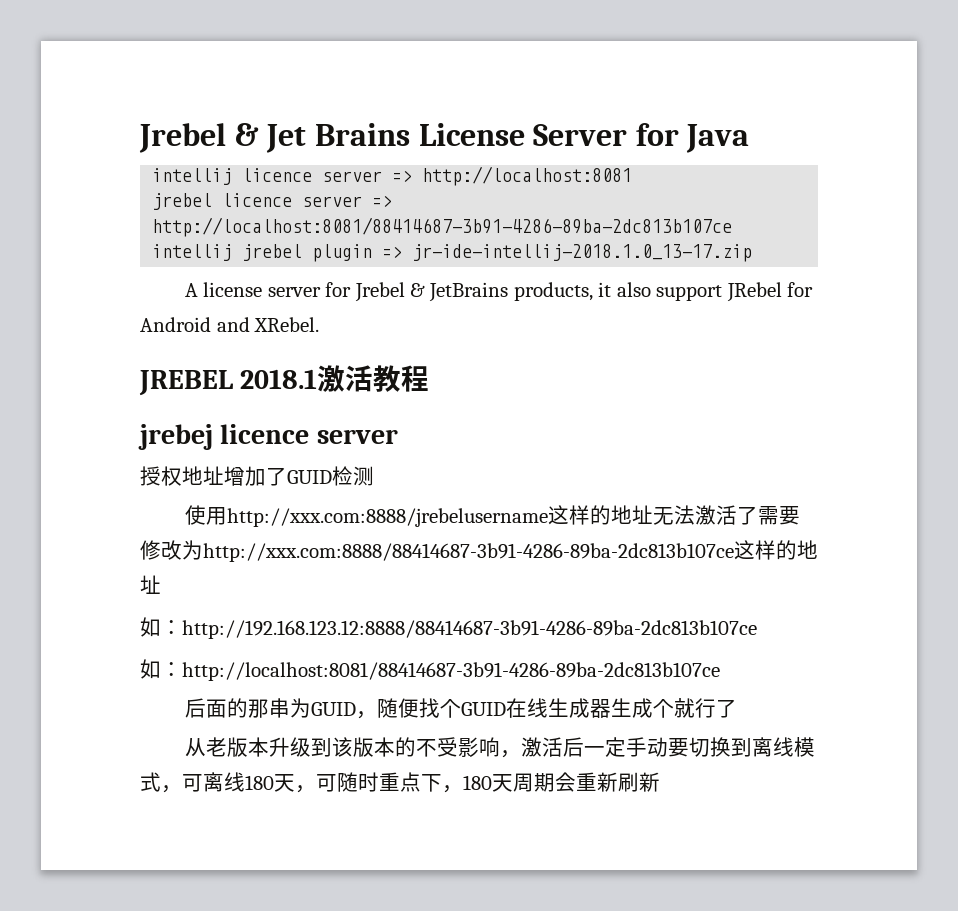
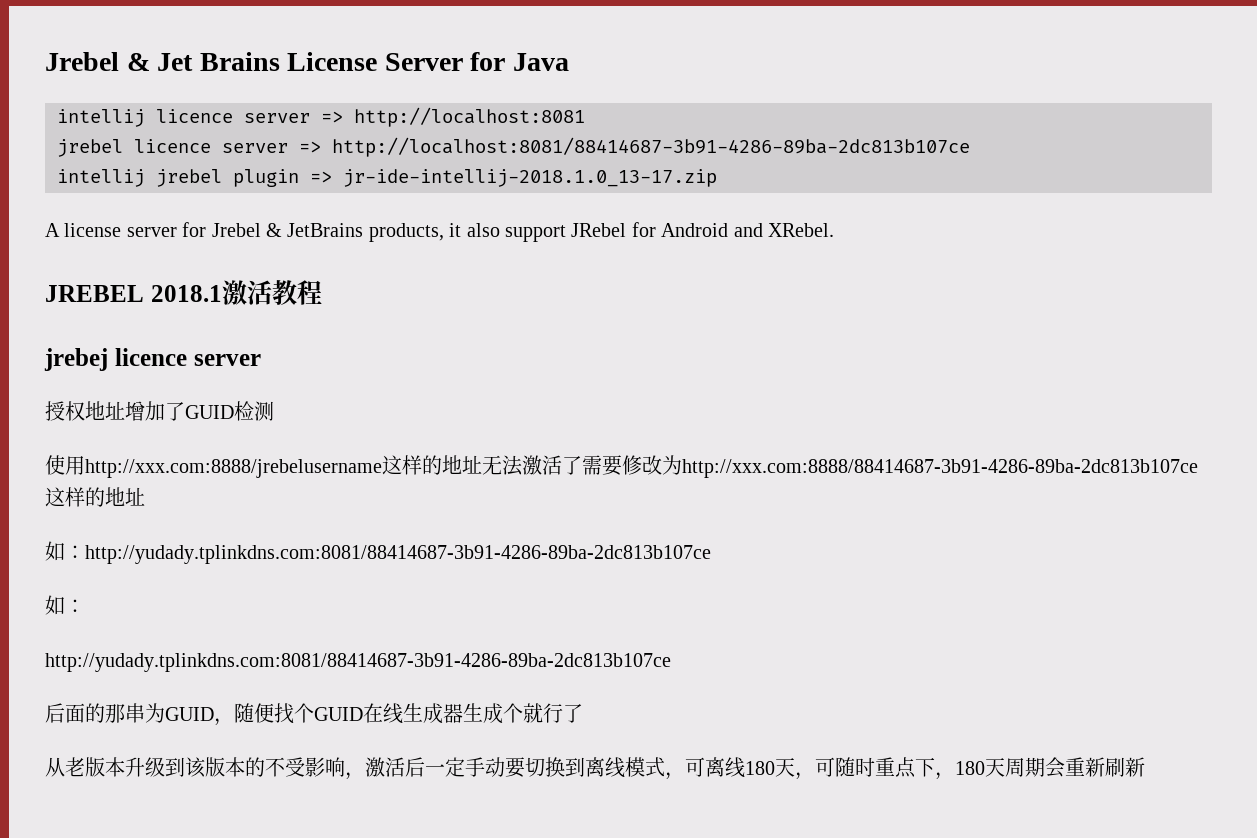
[182,620,757,639] [140,659,720,681] http://192.168.123.12:8888/88414687-3b91-4286-89ba-2dc813b107ce // 如：http://localhost:8081/88414687-3b91-4286-89ba-2dc813b107ce -> [85,545,711,564] [45,595,85,615] [45,653,671,672] http://yudady.tplinkdns.com:8081/88414687-3b91-4286-89ba-2dc813b107ce // 如： // http://yudady.tplinkdns.com:8081/88414687-3b91-4286-89ba-2dc813b107ce

